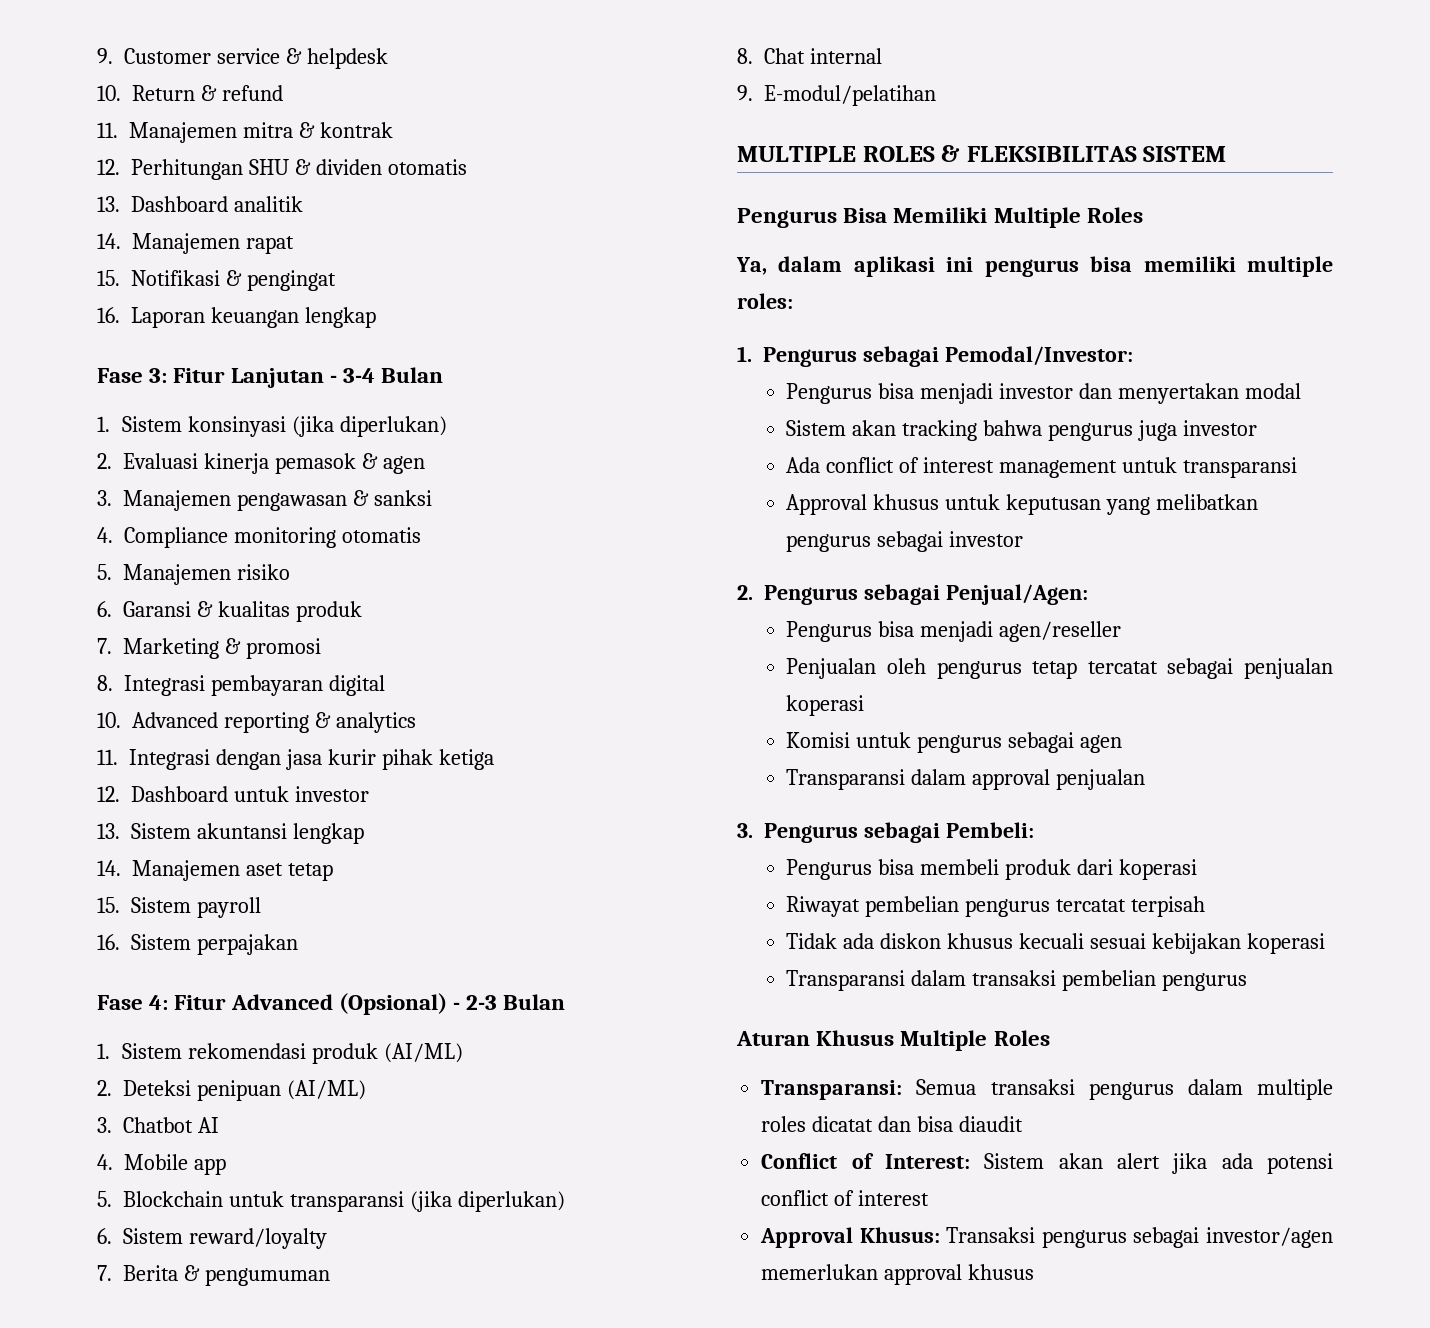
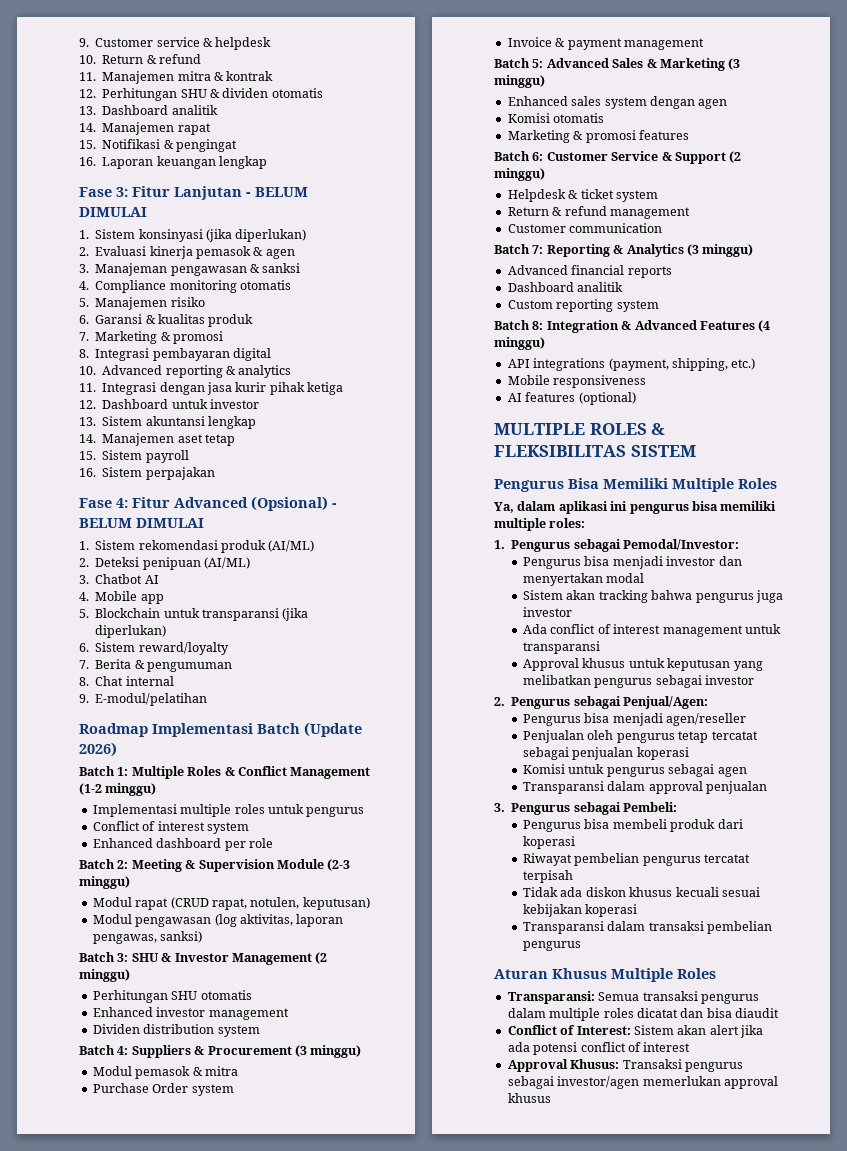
[343,367,444,383] 3-4 Bulan -> [255,187,308,197] [79,207,147,217] BELUM DIMULAI
[123,490,231,511] Manajemen -> [95,263,168,276] Manajeman
[466,994,566,1010] 2-3 Bulan -> [79,518,204,528] BELUM DIMULAI
(936, 95) none -> [79,722,362,737] [79,742,117,757] [79,766,371,779] [79,783,157,796] [92,804,365,817] [92,821,249,834] [92,838,273,851] [79,859,351,872] [79,876,130,889] [92,897,370,910] [92,914,344,927] [92,931,203,944] [79,952,328,965] [79,969,130,982] [92,990,252,1003] [92,1007,289,1020] [92,1024,260,1037] [79,1045,362,1058] [92,1066,238,1079] [92,1083,234,1096] [507,37,704,50] [494,58,741,71] [494,75,545,88] [507,96,728,109] [507,113,605,123] [507,130,689,143] [494,151,742,164] [494,168,545,181] [507,189,658,202] [507,206,690,219] [507,223,663,233] [494,244,754,257] [507,265,672,278] [507,282,624,292] [507,299,659,312] [494,320,771,333] [494,337,545,350] [507,358,756,371] [507,375,647,388] [507,392,636,405] // Roadmap Implementasi Batch (Update 2026) // Batch 1: Multiple Roles & Conflict Management (1-2 minggu) // Implementasi multiple roles untuk pengurus // Conflict of interest system // Enhanced dashboard per role // Batch 2: Meeting & Supervision Module (2-3 minggu) // Modul rapat (CRUD rapat, notulen, keputusan) // Modul pengawasan (log aktivitas, laporan pengawas, sanksi) // Batch 3: SHU & Investor Management (2 minggu) // Perhitungan SHU otomatis // Enhanced investor management // Dividen distribution system // Batch 4: Suppliers & Procurement (3 minggu) // Modul pemasok & mitra // Purchase Order system // Invoice & payment management // Batch 5: Advanced Sales & Marketing (3 minggu) // Enhanced sales system dengan agen // Komisi otomatis // Marketing & promosi features // Batch 6: Customer Service & Support (2 minggu) // Helpdesk & ticket system // Return & refund management // Customer communication // Batch 7: Reporting & Analytics (3 minggu) // Advanced financial reports // Dashboard analitik // Custom reporting system // Batch 8: Integration & Advanced Features (4 minggu) // API integrations (payment, shipping, etc.) // Mobile responsiveness // AI features (optional)

